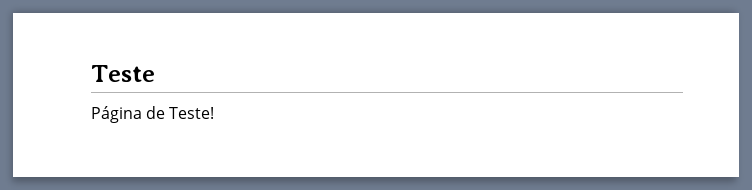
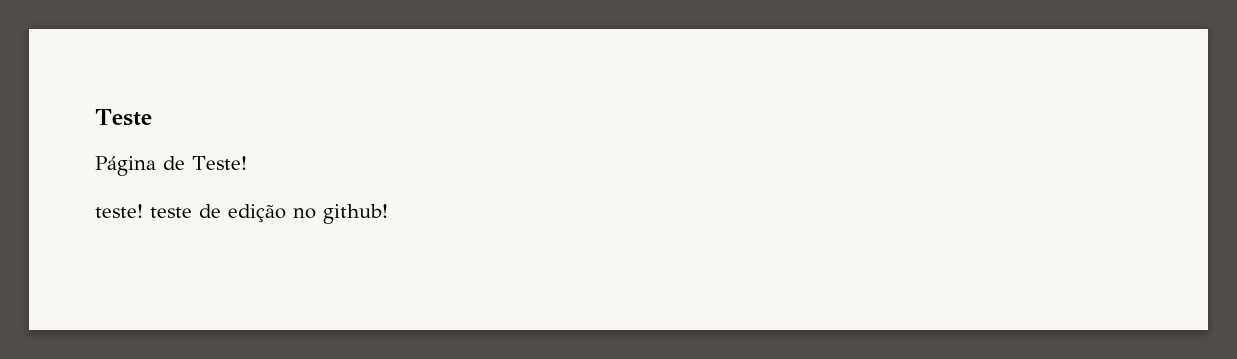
(215, 113) none -> [95,204,388,224] // teste! teste de edição no github!

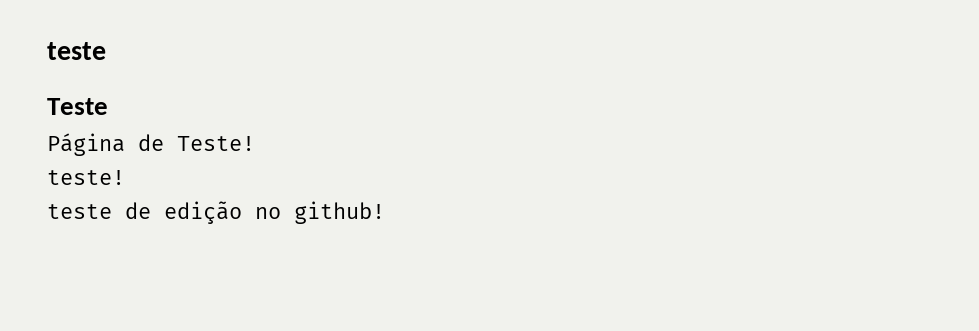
(95, 117) none -> [47,42,106,60] teste //
(143, 211) none -> (125, 177) //

